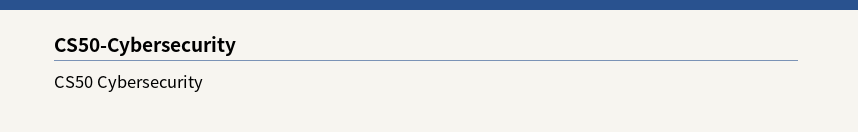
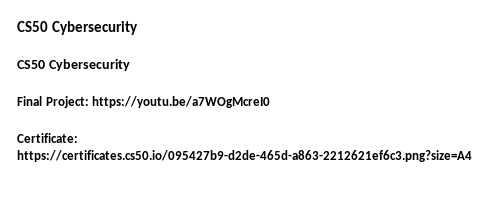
[54,36,236,56] [54,75,204,92] CS50-Cybersecurity // CS50 Cybersecurity -> [17,21,138,35] [17,59,130,71] [17,96,271,108] [17,133,78,143] [17,150,472,162] CS50 Cybersecurity // CS50 Cybersecurity // Final Project: https://youtu.be/a7WOgMcreI0 // Certificate: https://certificates.cs50.io/095427b9-d2de-465d-a863-2212621ef6c3.png?size=A4

